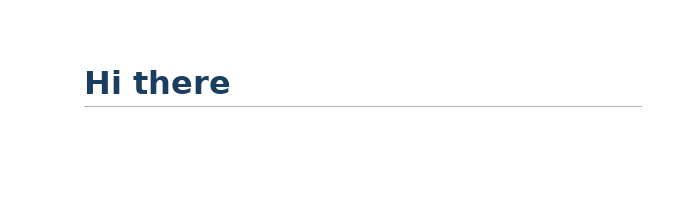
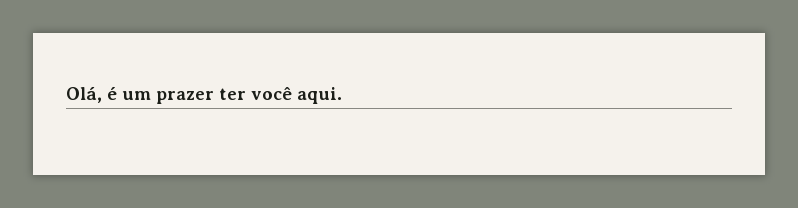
[84,70,231,94] Hi there -> [66,86,342,104] Olá, é um prazer ter você aqui.

